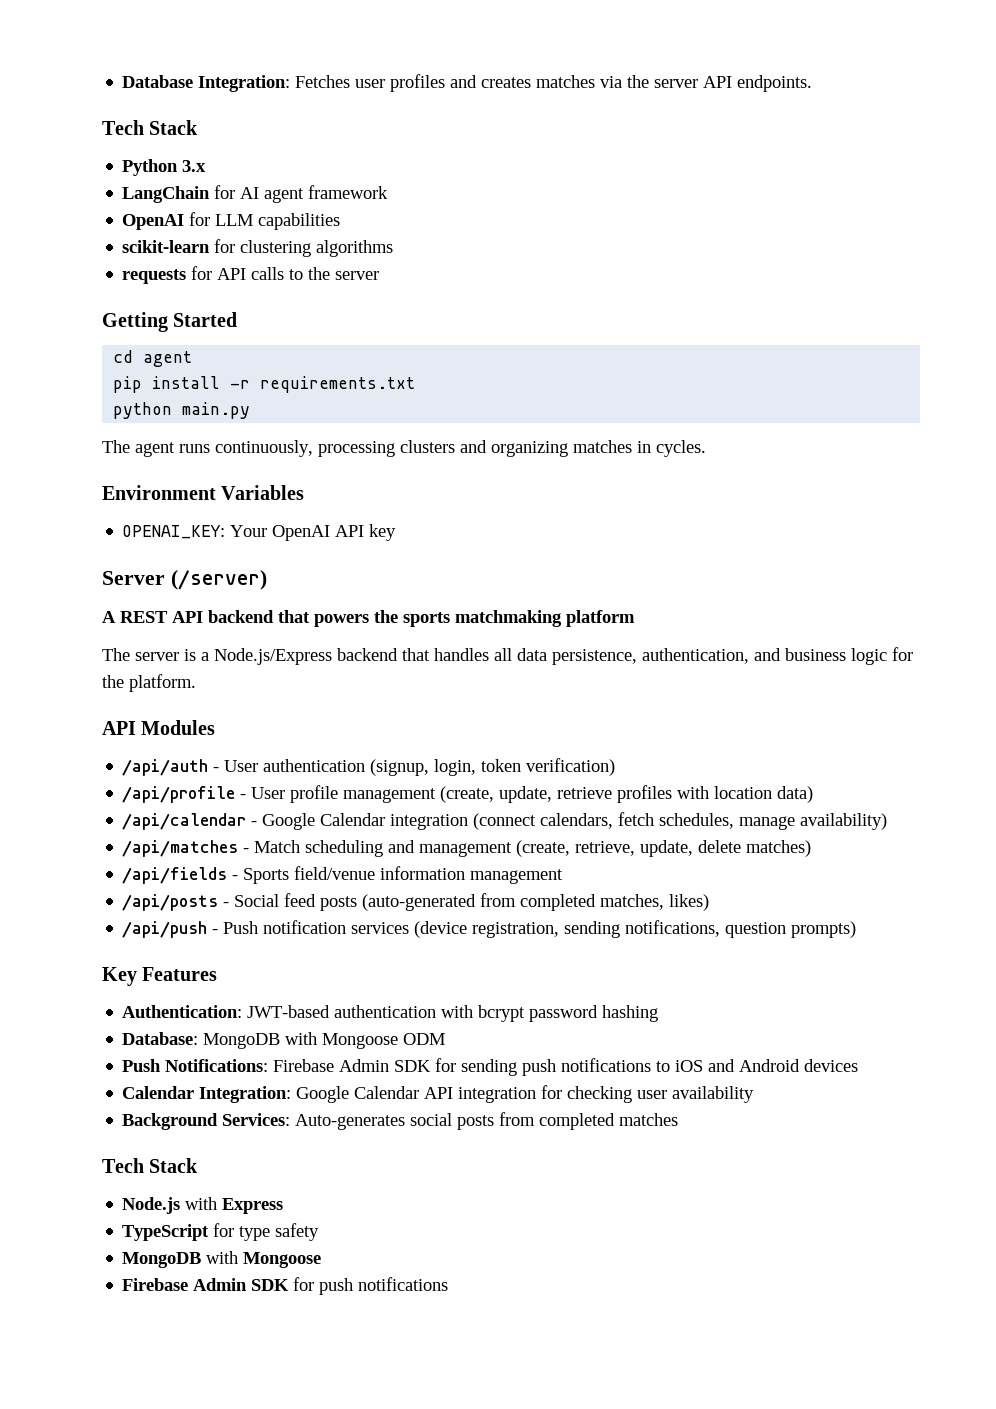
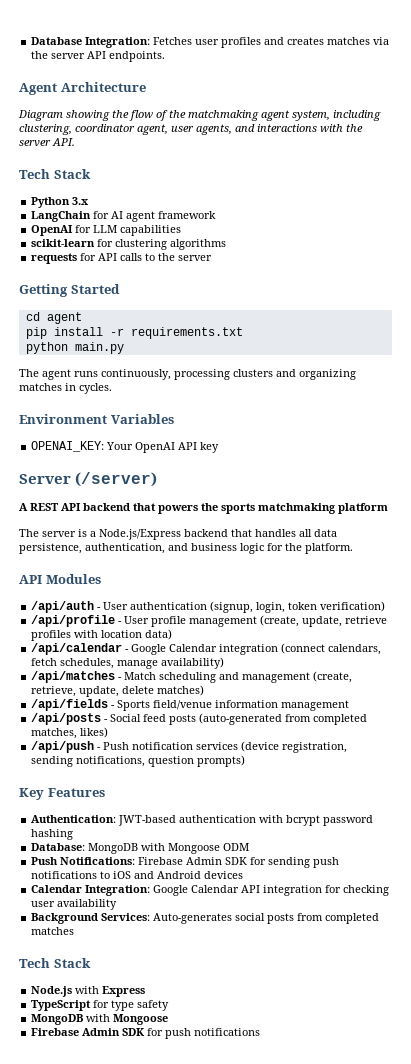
(813, 83) none -> [19,82,146,95] [18,110,381,121] [19,124,363,135] [19,138,75,147] // Agent Architecture // Diagram showing the flow of the matchmaking agent system, including clustering, coordinator agent, user agents, and interactions with the server API.

